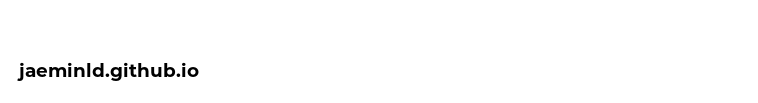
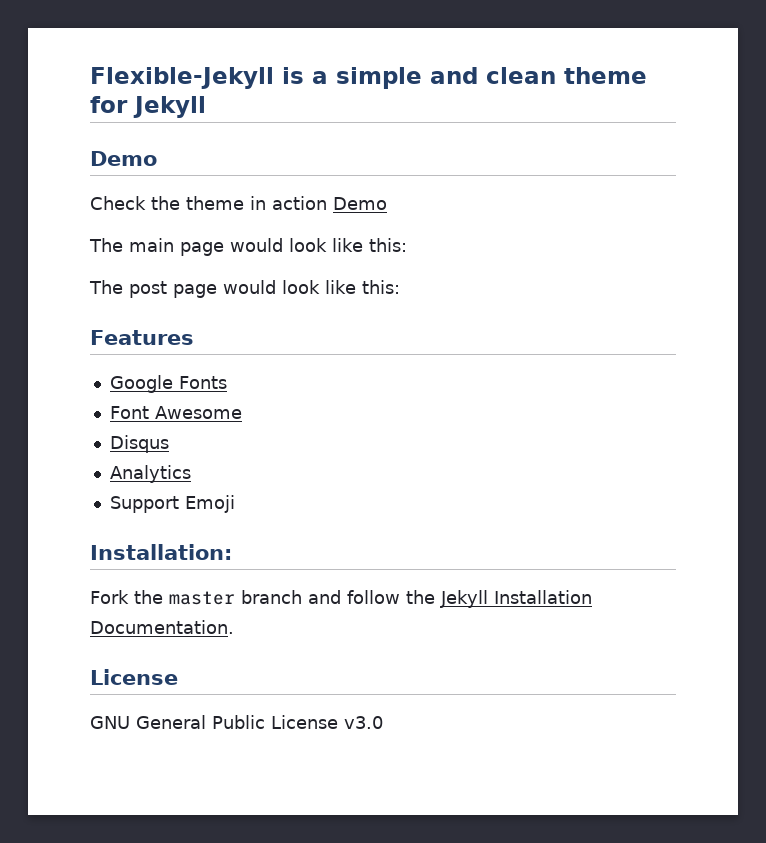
[17,62,199,81] jaeminld.github.io -> [90,67,647,89] [90,96,206,118] [90,151,157,166] [90,196,387,210] [89,238,407,256] [89,280,400,298] [90,330,194,345] [109,375,227,393] [109,406,242,419] [109,435,169,453] [109,465,191,483] [109,495,235,513] [90,544,232,560] [90,590,592,608] [90,620,234,634] [90,669,178,685] [90,715,383,729] Flexible-Jekyll is a simple and clean theme for Jekyll // Demo // Check the theme in action Demo // The main page would look like this: // The post page would look like this: // Features // Google Fonts // Font Awesome // Disqus // Analytics // Support Emoji // Installation: // Fork the master branch and follow the Jekyll Installation Documentation. // License // GNU General Public License v3.0

